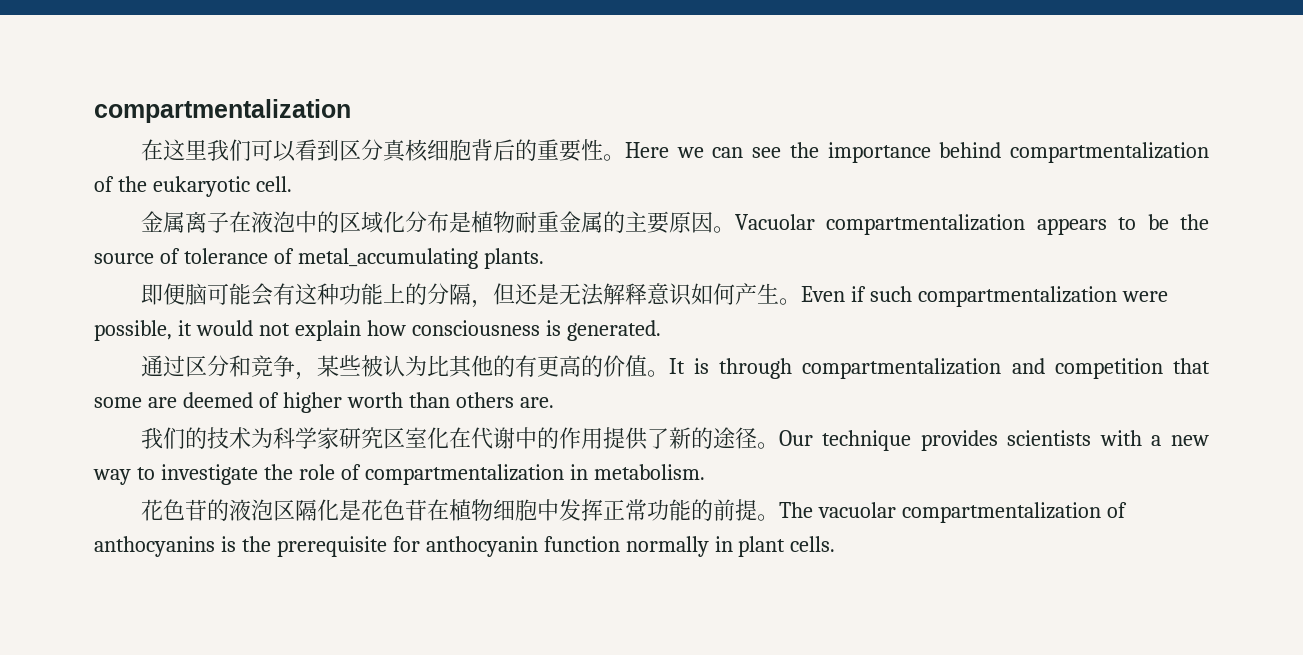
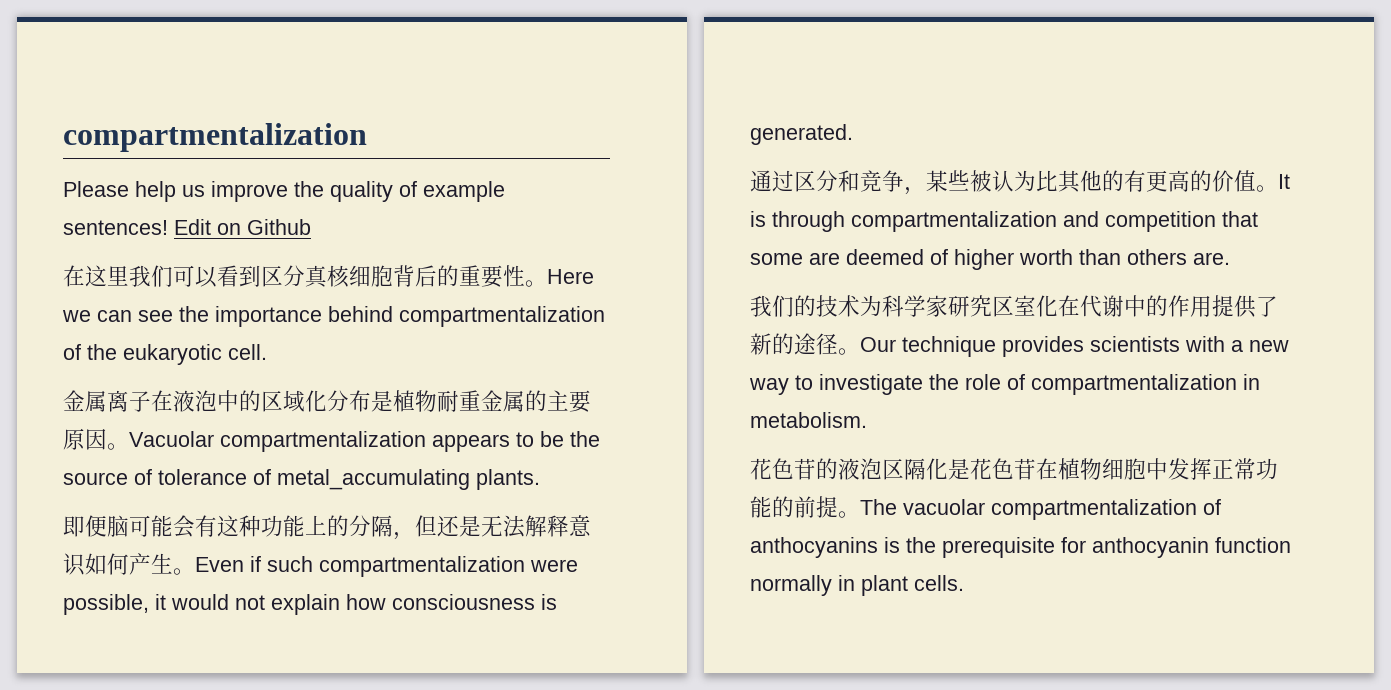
[94,99,351,123] compartmentalization -> [63,123,367,152] [63,181,505,202] [63,219,311,235] compartmentalization // Please help us improve the quality of example sentences! Edit on Github

